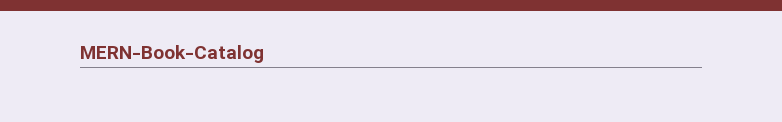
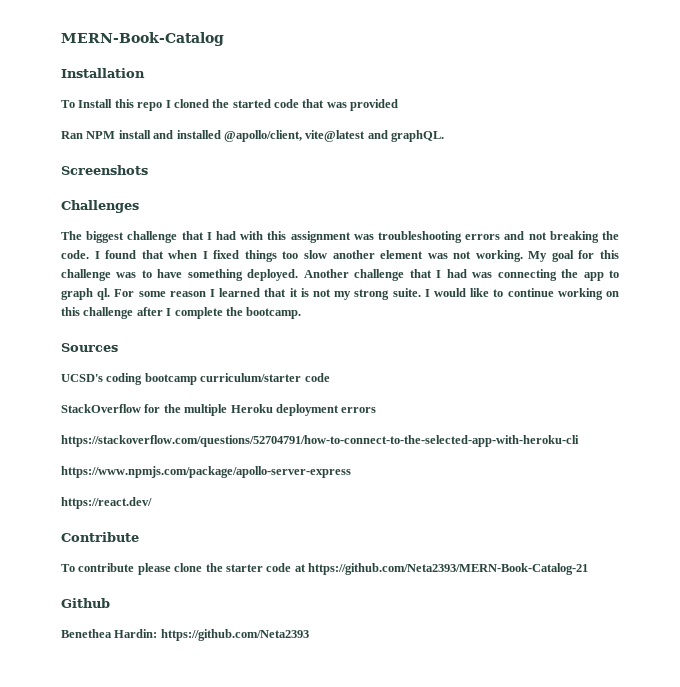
(264, 54) none -> [61,68,145,78] [61,99,399,111] [61,130,444,142] [61,165,148,175] [61,200,139,213] [61,231,619,243] [61,250,619,262] [61,269,619,281] [61,288,619,300] [61,307,302,319] [61,343,118,352] [61,373,330,385] [61,404,377,416] [61,435,579,447] [61,466,351,478] [61,497,152,509] [61,532,139,542] [61,563,588,575] [61,598,110,608] [61,629,309,641] // Installation // To Install this repo I cloned the started code that was provided // Ran NPM install and installed @apollo/client, vite@latest and graphQL. // Screenshots // Challenges // The biggest challenge that I had with this assignment was troubleshooting errors and not breaking the code. I found that when I fixed things too slow another element was not working. My goal for this challenge was to have something deployed. Another challenge that I had was connecting the app to graph ql. For some reason I learned that it is not my strong suite. I would like to continue working on this challenge after I complete the bootcamp. // Sources // UCSD's coding bootcamp curriculum/starter code // StackOverflow for the multiple Heroku deployment errors // https://stackoverflow.com/questions/52704791/how-to-connect-to-the-selected-app-with-heroku-cli // https://www.npmjs.com/package/apollo-server-express // https://react.dev/ // Contribute // To contribute please clone the starter code at https://github.com/Neta2393/MERN-Book-Catalog-21 // Github // Benethea Hardin: https://github.com/Neta2393

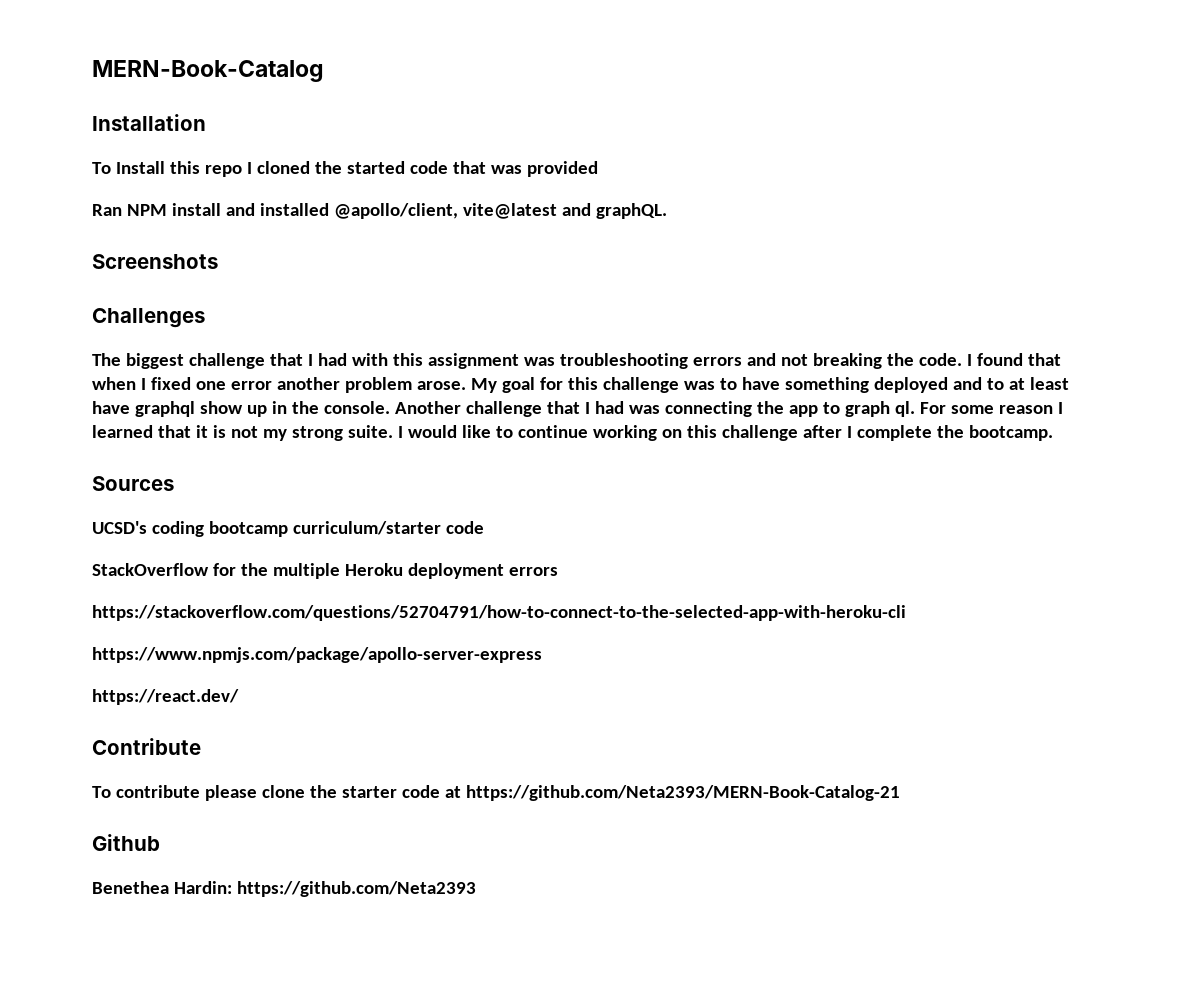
[244,250,523,262] things too slow another element was not working. -> [195,377,466,393] one error another problem arose.
[247,269,299,281] deployed. -> [873,377,1069,393] [92,401,390,417] deployed and to at least have graphql show up in the console.

